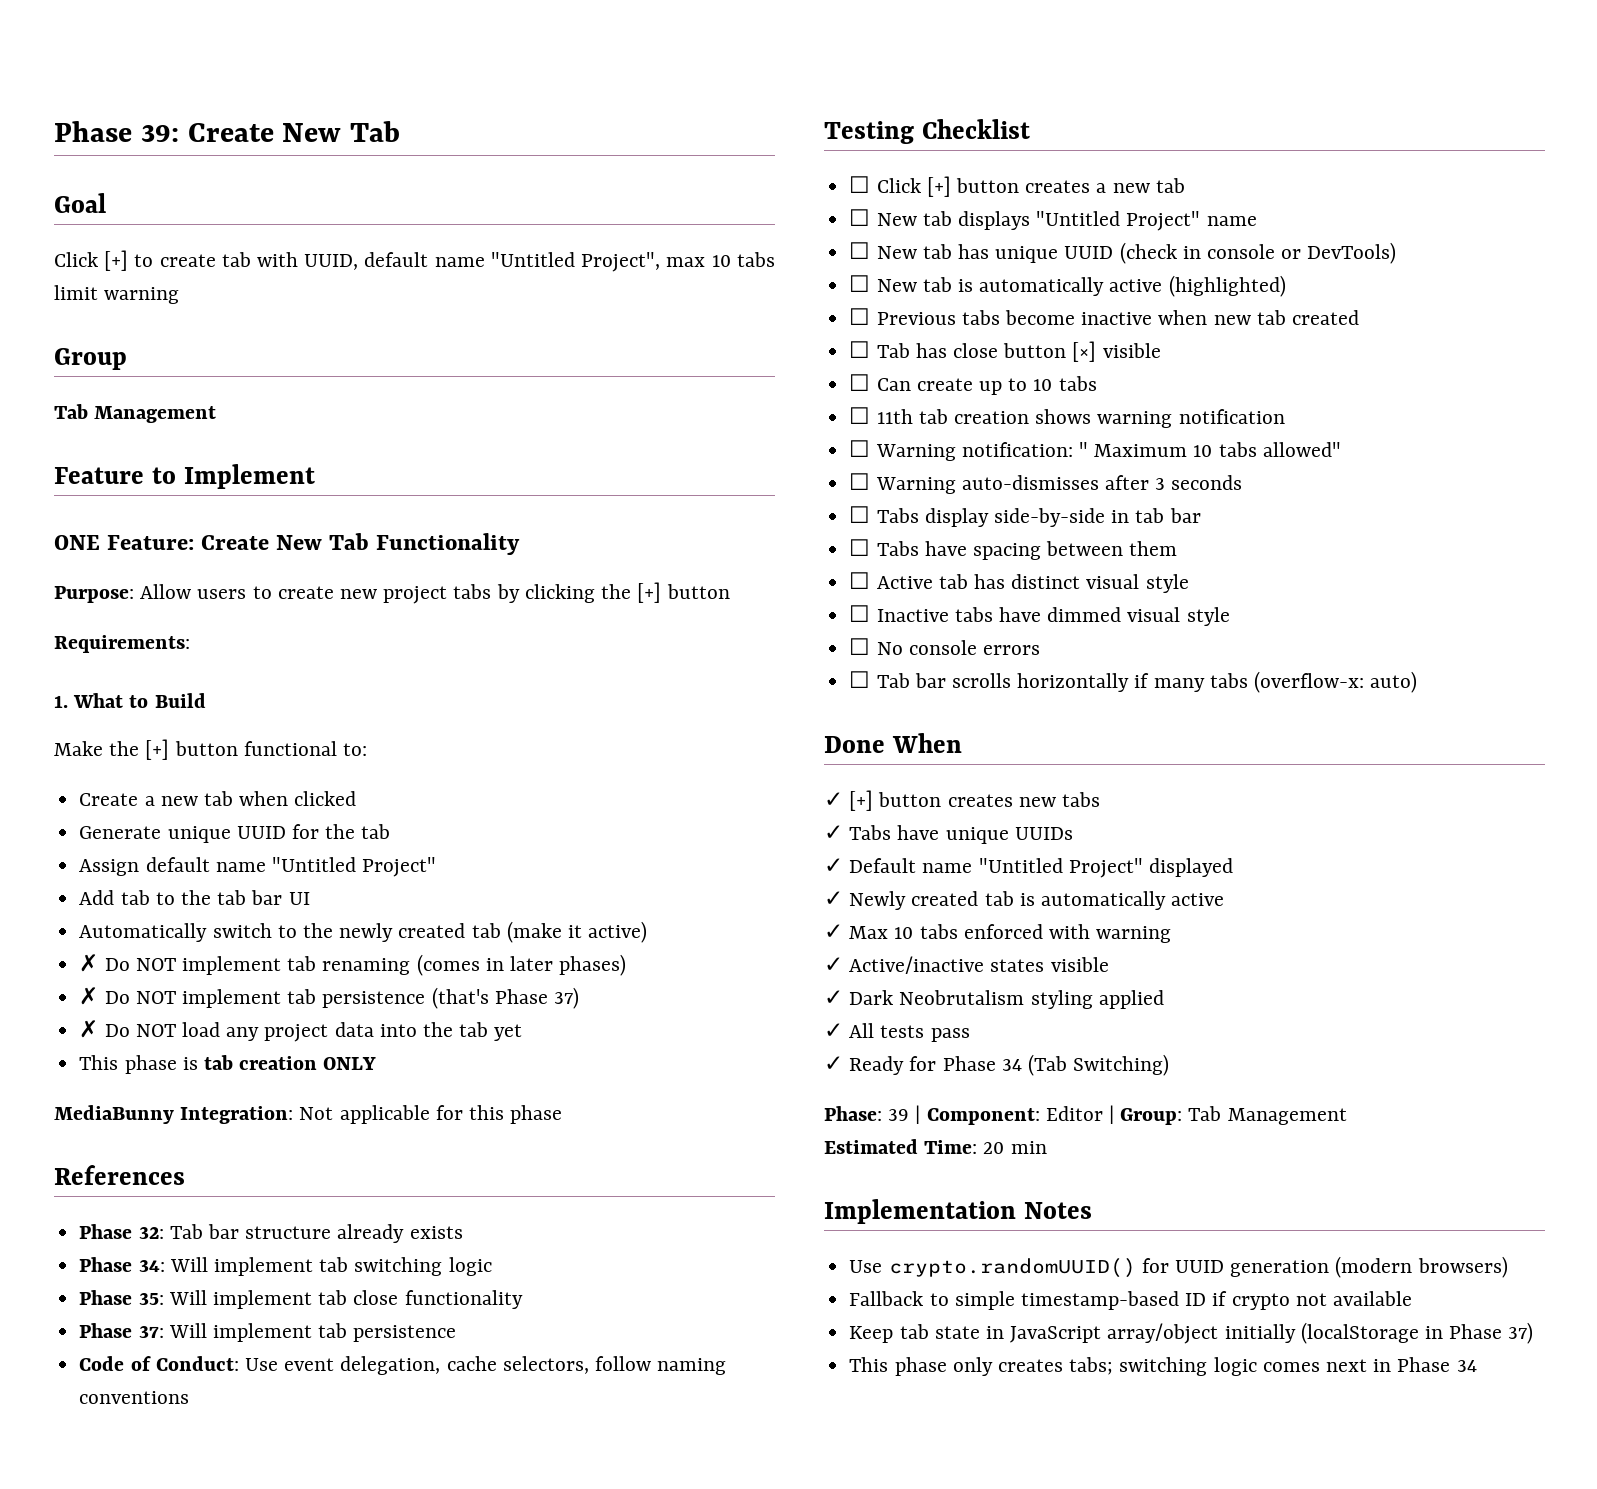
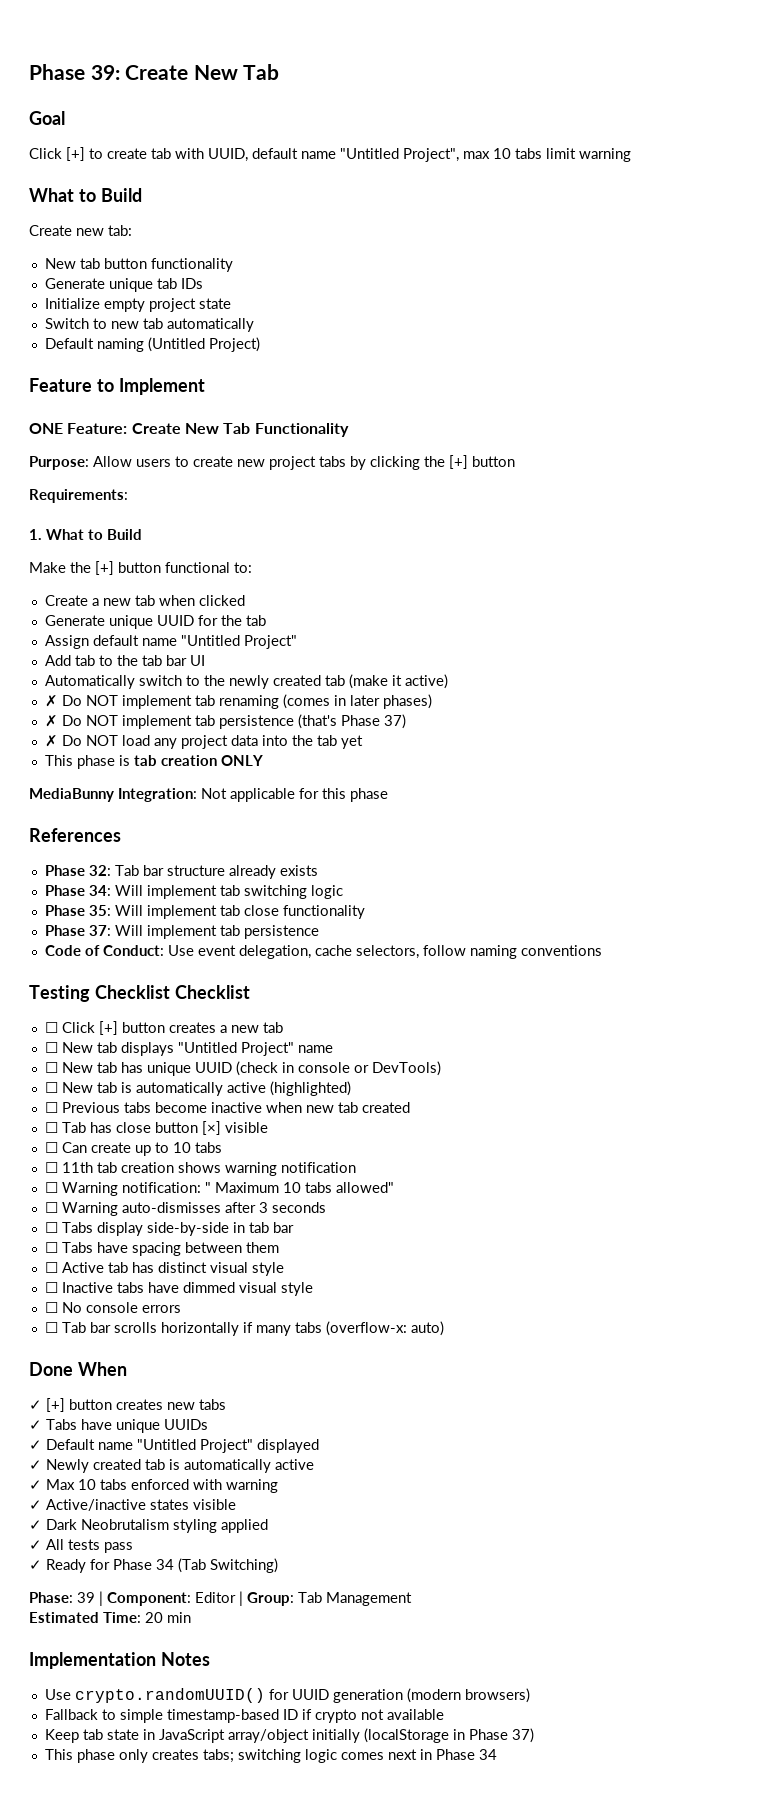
[54,348,127,370] [54,404,217,423] Group // Tab Management -> [29,188,142,202] [29,225,132,236] [44,258,233,272] [44,278,203,292] [44,298,231,312] [44,318,254,332] [44,337,260,352] What to Build // Create new tab: // New tab button functionality // Generate unique tab IDs // Initialize empty project state // Switch to new tab automatically // Default naming (Untitled Project)
(1030, 129) none -> [174,985,250,999] Checklist

